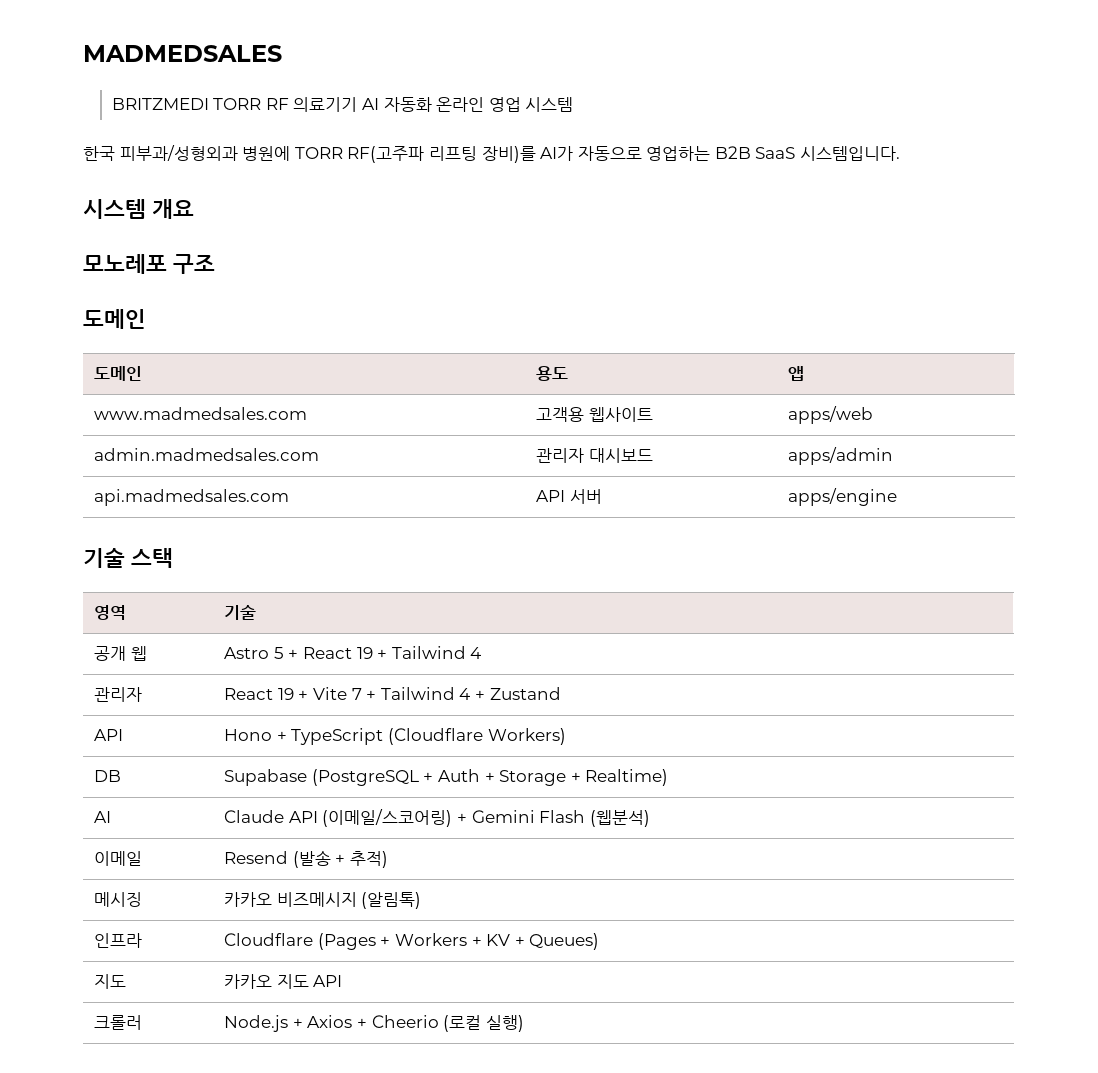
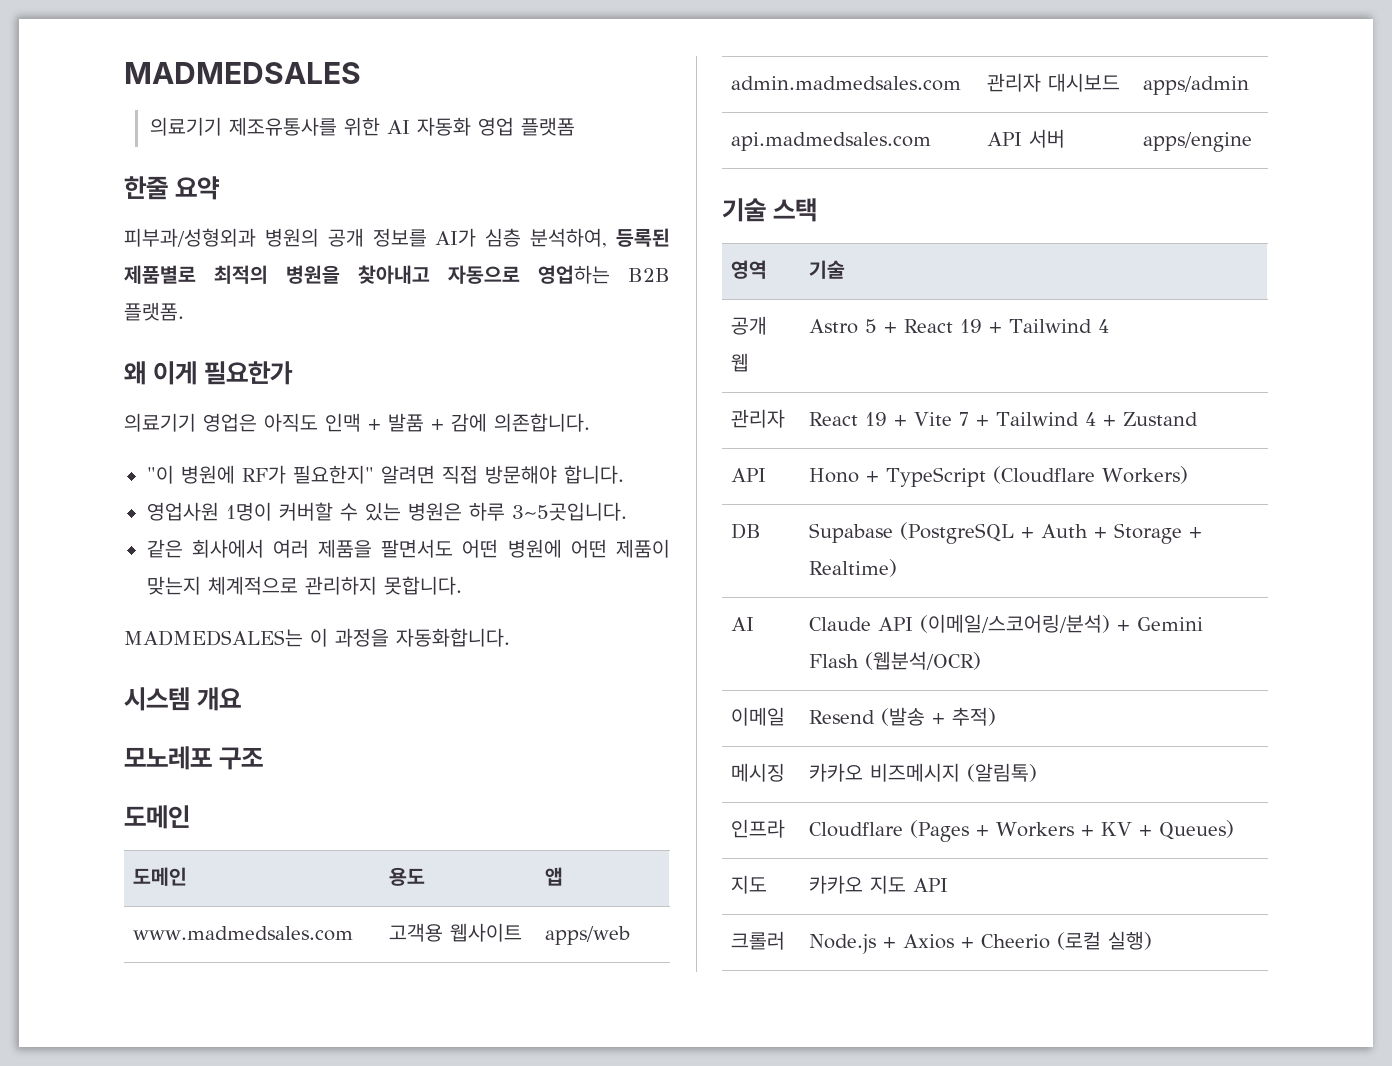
[111,97,574,112] [83,145,901,163] BRITZMEDI TORR RF 의료기기 AI 자동화 온라인 영업 시스템 // 한국 피부과/성형외과 병원에 TORR RF(고주파 리프팅 장비)를 AI가 자동으로 영업하는 B2B SaaS 시스템입니다. -> [149,117,575,136] [124,176,220,200] [124,228,670,248] [124,265,670,284] [124,302,184,321] [124,361,294,385] [124,413,590,432] [146,465,624,484] [146,502,627,521] [146,539,670,558] [146,576,462,595] [124,628,510,647] 의료기기 제조유통사를 위한 AI 자동화 영업 플랫폼 // 한줄 요약 // 피부과/성형외과 병원의 공개 정보를 AI가 심층 분석하여, 등록된 제품별로 최적의 병원을 찾아내고 자동으로 영업하는 B2B 플랫폼. // 왜 이게 필요한가 // 의료기기 영업은 아직도 인맥 + 발품 + 감에 의존합니다. // "이 병원에 RF가 필요한지" 알려면 직접 방문해야 합니다. // 영업사원 1명이 커버할 수 있는 병원은 하루 3~5곳입니다. // 같은 회사에서 여러 제품을 팔면서도 어떤 병원에 어떤 제품이 맞는지 체계적으로 관리하지 못합니다. // MADMEDSALES는 이 과정을 자동화합니다.
[322,809,453,827] (이메일/스코어링) -> [920,614,1111,633] (이메일/스코어링/분석)
[589,810,650,827] (웹분석) -> [865,651,982,670] (웹분석/OCR)

